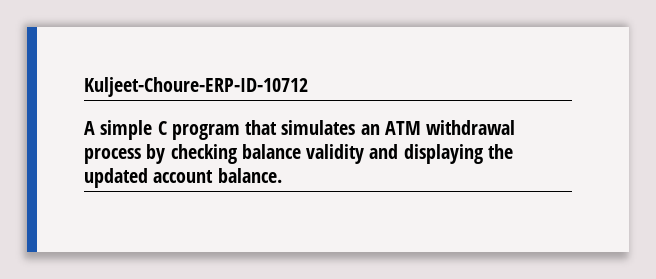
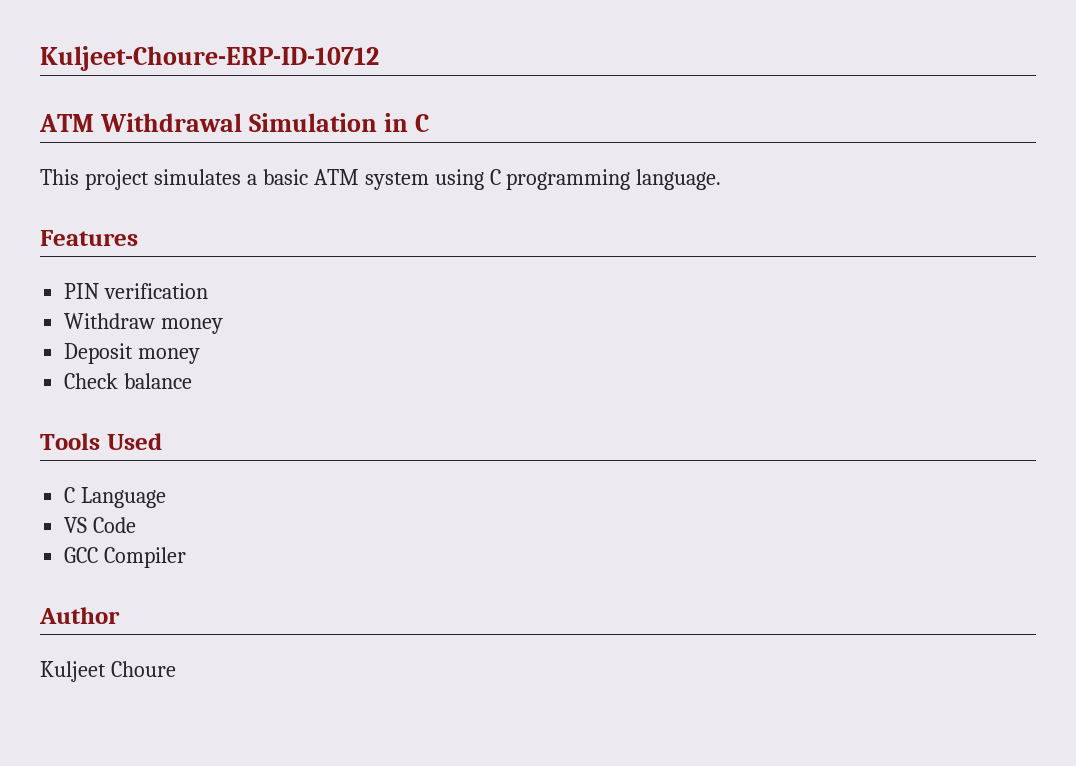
[84,120,516,140] [84,144,513,164] [84,168,282,188] A simple C program that simulates an ATM withdrawal process by checking balance validity and displaying the updated account balance. -> [39,113,429,132] [40,169,722,190] [40,230,138,246] [64,283,209,299] [64,313,224,334] [64,343,201,364] [64,373,193,389] [40,433,162,450] [64,487,167,508] [64,517,137,533] [64,547,187,568] [39,607,120,624] [40,661,176,682] ATM Withdrawal Simulation in C // This project simulates a basic ATM system using C programming language. // Features // PIN verification // Withdraw money // Deposit money // Check balance // Tools Used // C Language // VS Code // GCC Compiler // Author // Kuljeet Choure

